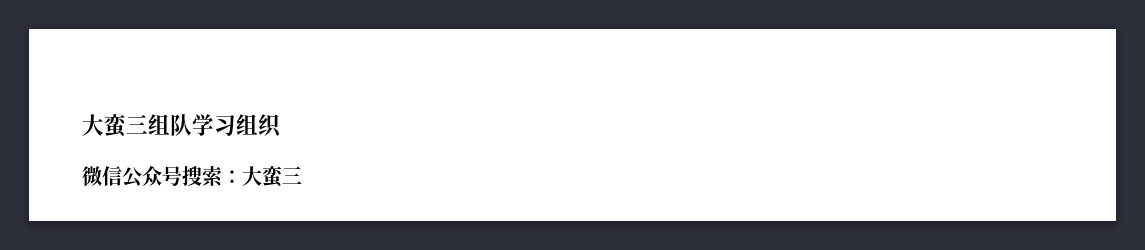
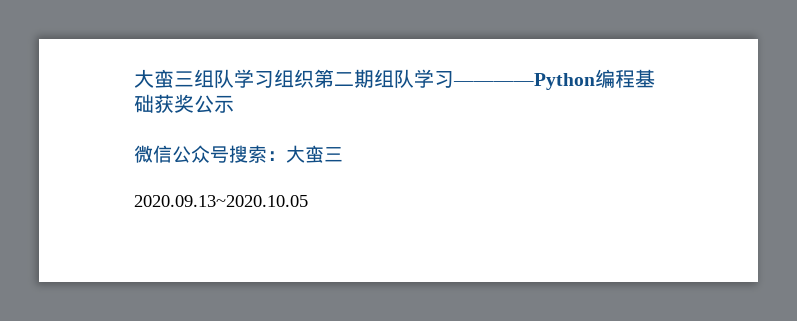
(282, 126) none -> [314,69,655,90] [134,94,234,113] 第二期组队学习————Python编程基础获奖公示
(302, 175) none -> [134,195,308,207] // 2020.09.13~2020.10.05

